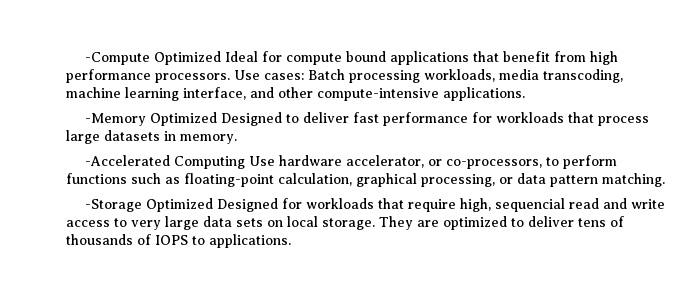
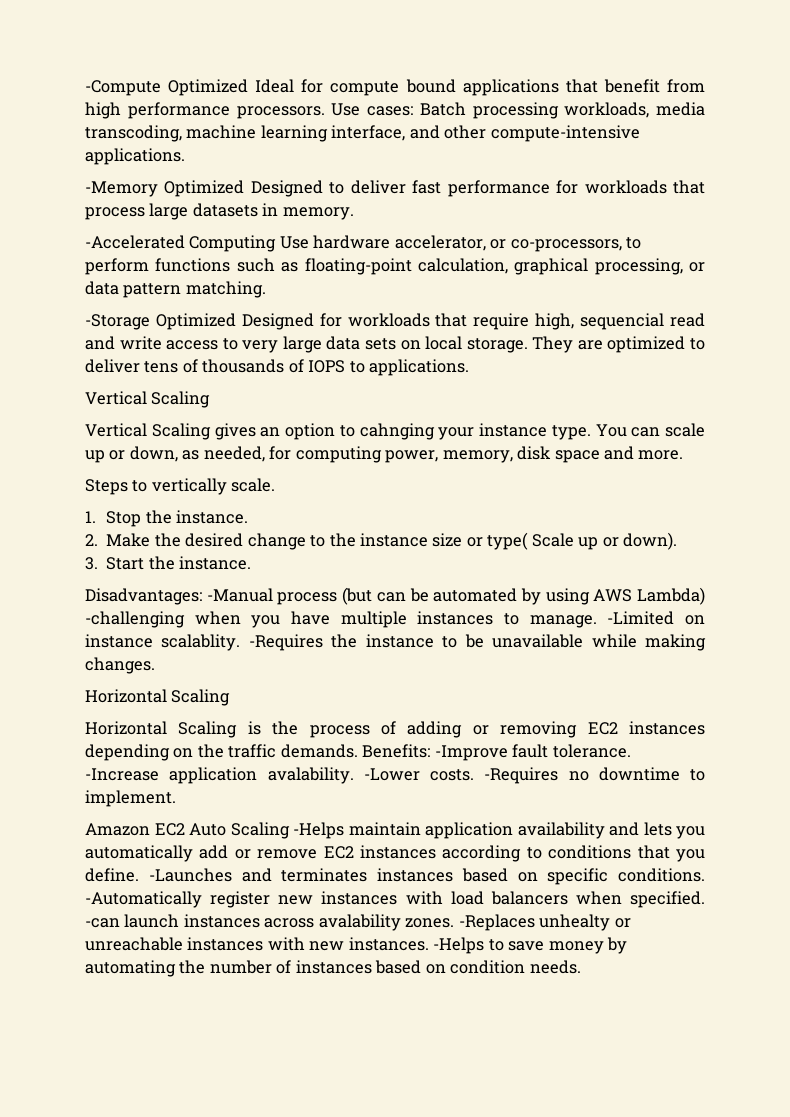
(291, 241) none -> [85,391,211,408] [85,423,705,440] [85,446,684,463] [85,478,276,495] [85,510,249,527] [85,532,678,550] [85,556,252,570] [85,587,705,605] [85,611,705,628] [85,634,707,651] [85,657,155,674] [85,689,231,706] [85,721,705,738] [85,744,631,761] [85,767,705,784] [85,790,176,807] [85,822,705,839] [85,845,705,862] [85,868,705,885] [85,891,705,908] [85,914,631,931] [85,937,628,954] [85,960,581,977] // Vertical Scaling // Vertical Scaling gives an option to cahnging your instance type. You can scale up or down, as needed, for computing power, memory, disk space and more. // Steps to vertically scale. // 1. Stop the instance. // 2. Make the desired change to the instance size or type( Scale up or down). // 3. Start the instance. // Disadvantages: -Manual process (but can be automated by using AWS Lambda) -challenging when you have multiple instances to manage. -Limited on instance scalablity. -Requires the instance to be unavailable while making changes. // Horizontal Scaling // Horizontal Scaling is the process of adding or removing EC2 instances depending on the traffic demands. Benefits: -Improve fault tolerance. -Increase application avalability. -Lower costs. -Requires no downtime to implement. // Amazon EC2 Auto Scaling -Helps maintain application availability and lets you automatically add or remove EC2 instances according to conditions that you define. -Launches and terminates instances based on specific conditions. -Automatically register new instances with load balancers when specified. -can launch instances across avalability zones. -Replaces unhealty or unreachable instances with new instances. -Helps to save money by automating the number of instances based on condition needs.

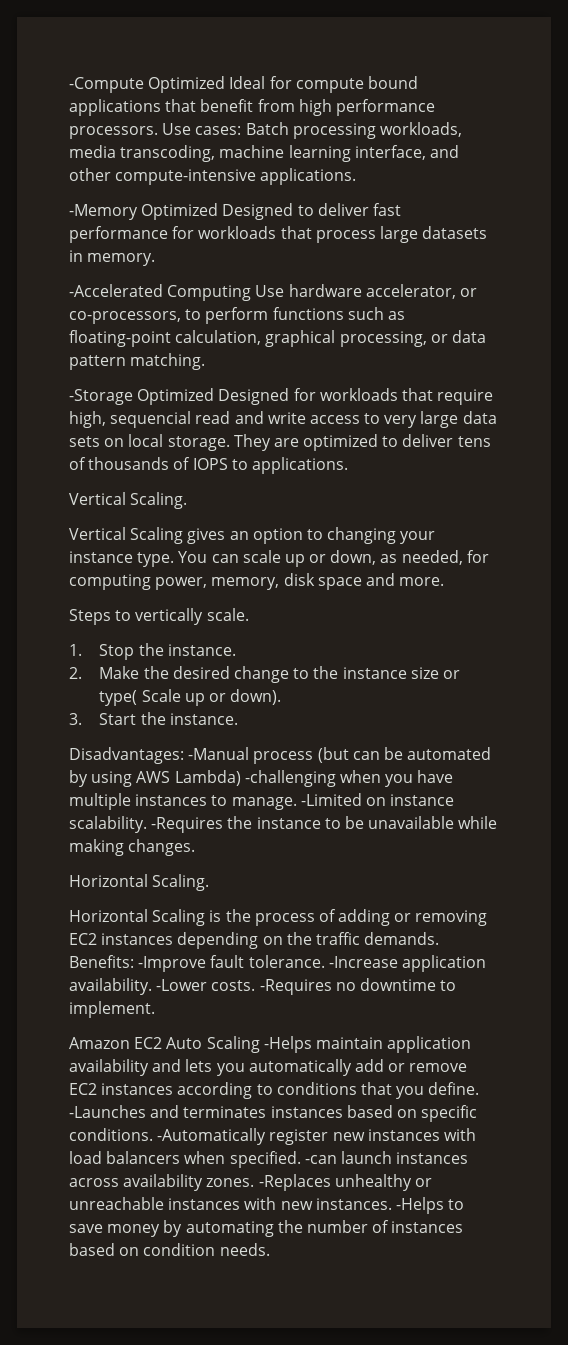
[151,391,211,408] Scaling -> [130,492,188,509] Scaling.
[359,423,435,440] cahnging -> [327,527,397,544] changing
[161,634,241,651] scalablity. -> [69,816,147,833] scalability.
[171,689,231,706] Scaling -> [152,874,210,891] Scaling.
[267,767,354,784] avalability. -> [69,978,152,995] availability.
[318,914,401,931] avalability -> [123,1174,204,1191] availability
[539,914,611,931] unhealty -> [334,1174,412,1191] unhealthy

